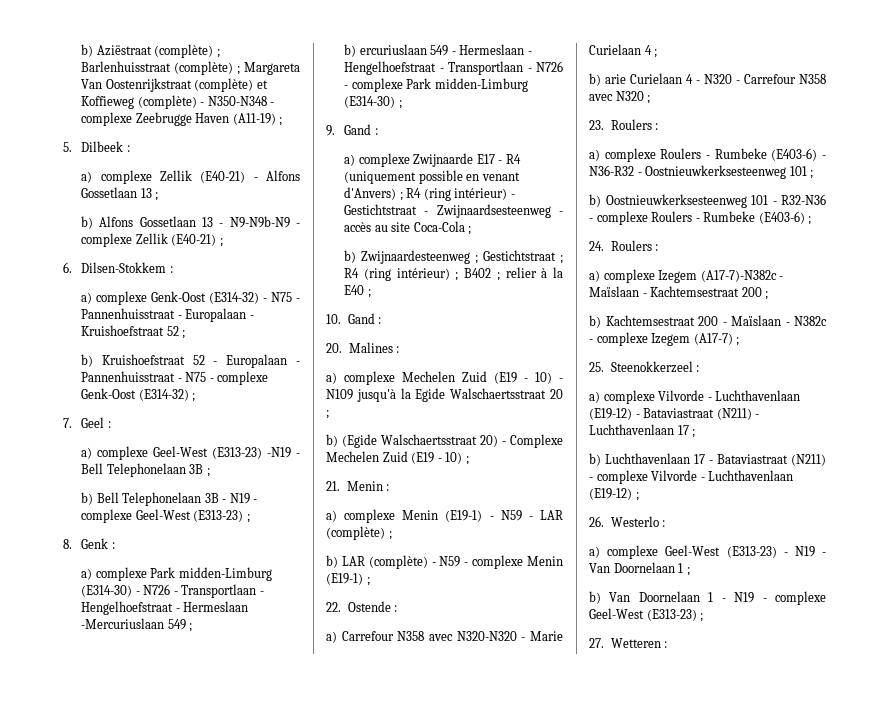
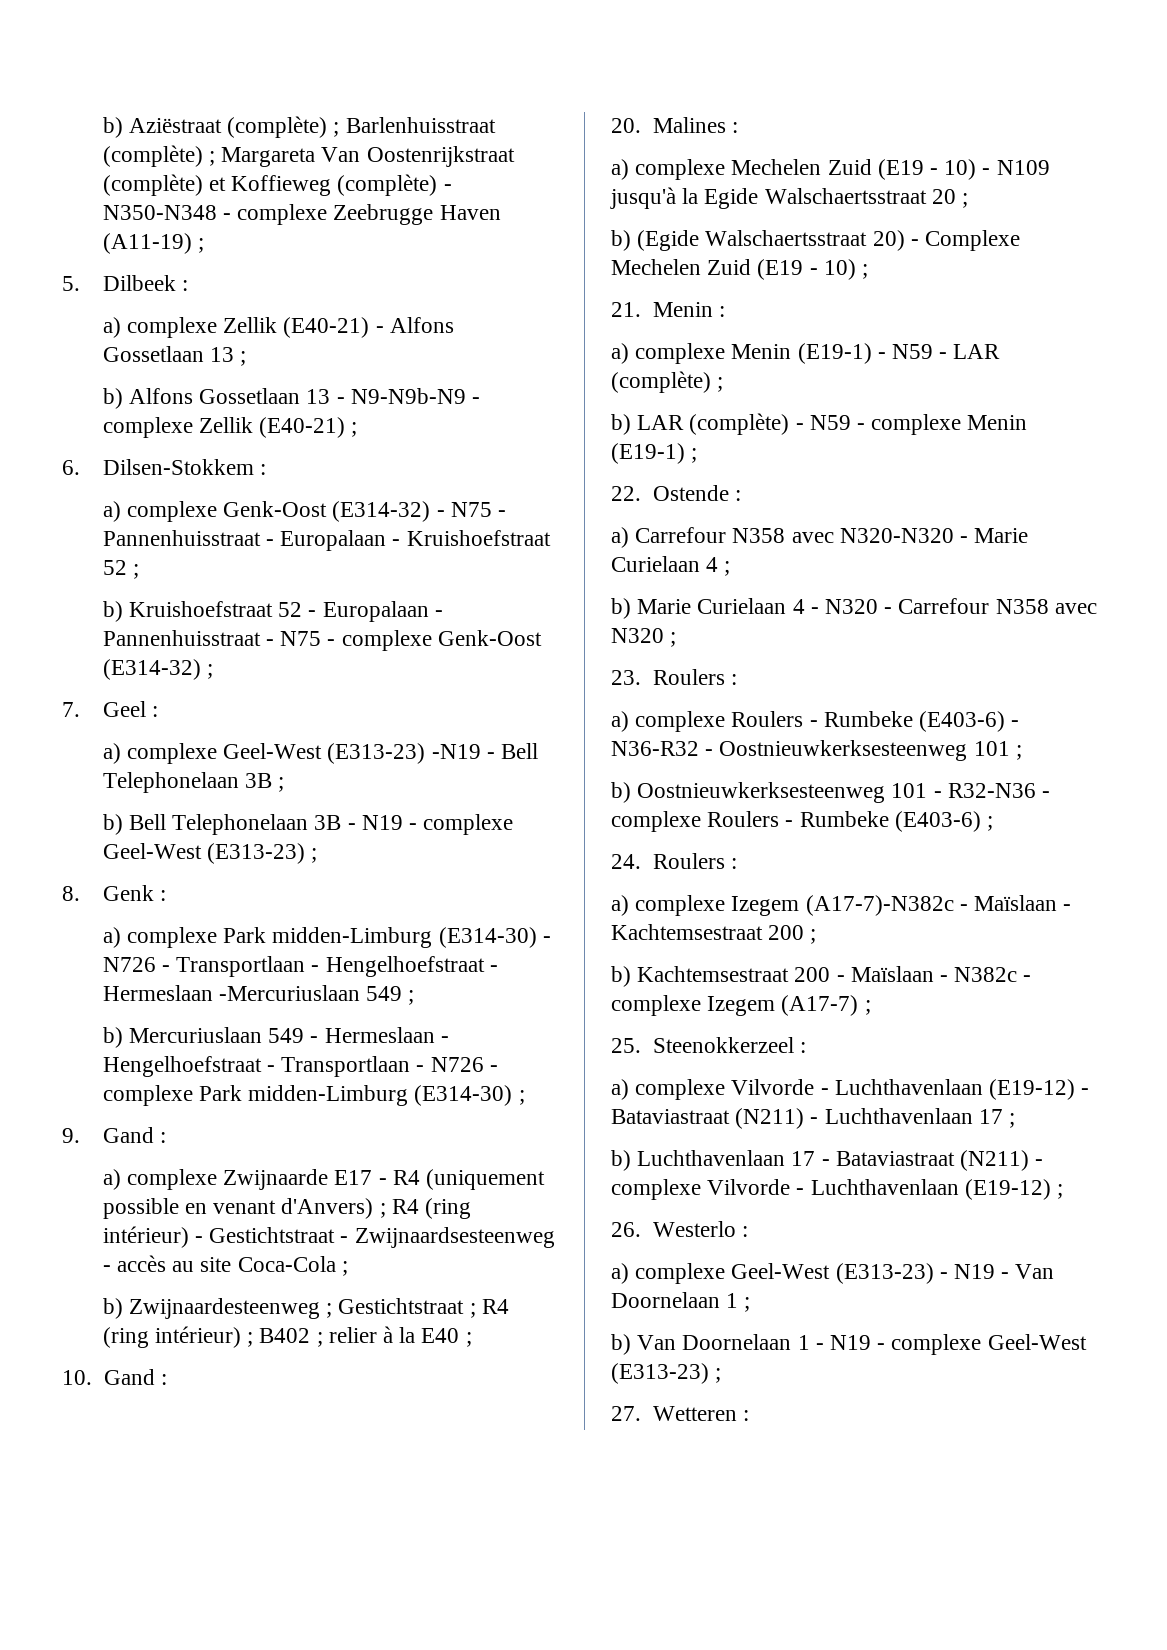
[359,44,427,55] ercuriuslaan -> [128,1027,262,1043] Mercuriuslaan
[605,74,626,84] arie -> [637,599,692,614] Marie

